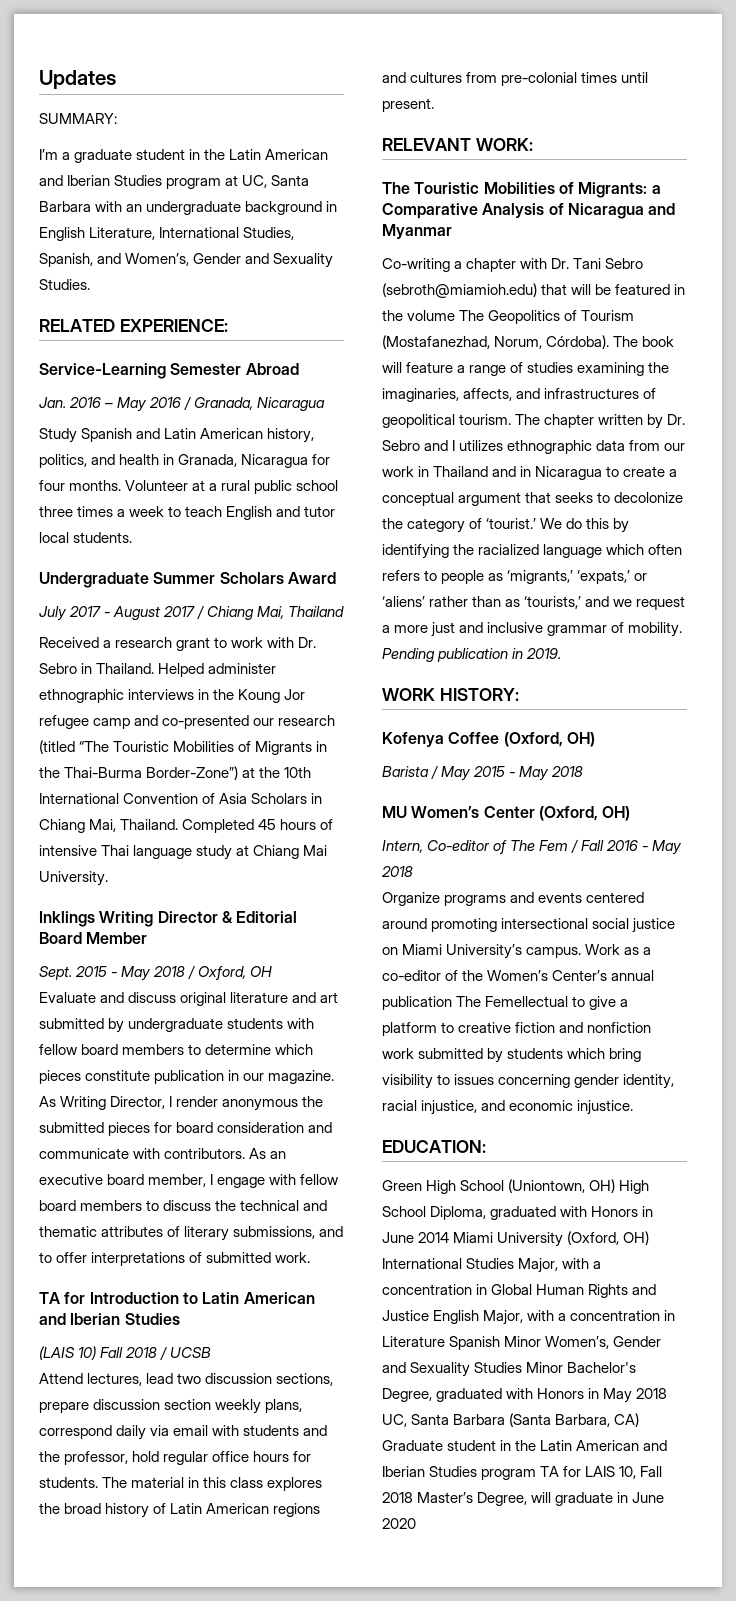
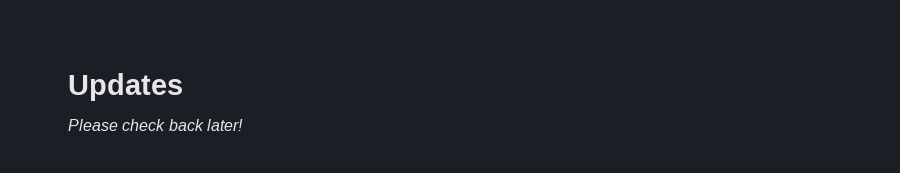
[39,113,117,124] [39,149,329,163] [39,175,310,189] [39,201,338,215] [39,227,295,241] [39,253,334,268] [39,279,90,290] [39,319,228,332] [39,363,299,379] [39,396,326,412] [39,428,315,443] [39,454,331,468] [39,480,339,494] [39,506,336,520] [39,532,133,543] [39,572,336,588] [39,605,345,621] [39,637,317,651] [39,663,277,677] [39,689,306,703] [39,715,336,729] [39,740,328,755] [39,766,312,780] [39,793,323,804] [39,819,334,833] [39,845,328,860] [39,871,108,886] [39,911,298,927] [39,932,148,944] [39,965,273,981] [39,992,339,1006] [39,1018,315,1033] [39,1044,314,1055] [39,1070,335,1084] [39,1096,324,1111] [39,1122,333,1136] [39,1148,287,1159] [39,1174,340,1188] [39,1200,328,1211] [39,1226,344,1241] [39,1252,311,1266] [39,1292,315,1304] [39,1313,180,1325] [39,1346,212,1360] [39,1373,334,1386] [39,1399,303,1414] [39,1425,328,1440] [39,1451,312,1465] [39,1477,323,1491] [39,1503,321,1518] [382,72,649,86] [382,98,434,112] [382,138,533,151] [382,182,661,198] [382,203,676,219] [382,224,452,239] [382,258,644,272] [382,283,686,298] [382,310,635,324] [382,335,675,349] [382,362,670,376] [382,388,657,402] [382,414,686,429] [382,440,686,454] [382,466,678,480] [382,492,684,506] [382,518,630,533] [382,544,683,559] [382,570,648,584] [382,596,686,610] [382,622,683,637] [382,648,562,662] [382,688,519,701] [382,732,595,747] [382,765,584,781] [382,806,631,821] [382,839,683,855] [381,866,413,877] [382,892,645,906] [382,918,676,933] [382,944,652,959] [382,970,655,981] [382,996,629,1010] [382,1022,652,1036] [382,1048,642,1063] [382,1074,675,1089] [382,1100,634,1115] [382,1140,486,1153] [382,1179,650,1194] [382,1206,654,1220] [382,1231,650,1247] [382,1258,602,1273] [382,1284,657,1298] [382,1310,676,1325] [382,1336,662,1350] [382,1362,637,1377] [382,1388,668,1403] [382,1413,640,1427] [382,1440,668,1451] [382,1466,663,1480] [382,1492,665,1506] [382,1518,416,1529] SUMMARY: // I’m a graduate student in the Latin American and Iberian Studies program at UC, Santa Barbara with an undergraduate background in English Literature, International Studies, Spanish, and Women’s, Gender and Sexuality Studies. // RELATED EXPERIENCE: // Service-Learning Semester Abroad // Jan. 2016 – May 2016 / Granada, Nicaragua // Study Spanish and Latin American history, politics, and health in Granada, Nicaragua for four months. Volunteer at a rural public school three times a week to teach English and tutor local students. // Undergraduate Summer Scholars Award // July 2017 - August 2017 / Chiang Mai, Thailand // Received a research grant to work with Dr. Sebro in Thailand. Helped administer ethnographic interviews in the Koung Jor refugee camp and co-presented our research (titled “The Touristic Mobilities of Migrants in the Thai-Burma Border-Zone”) at the 10th International Convention of Asia Scholars in Chiang Mai, Thailand. Completed 45 hours of intensive Thai language study at Chiang Mai University. // Inklings Writing Director & Editorial Board Member // Sept. 2015 - May 2018 / Oxford, OH // Evaluate and discuss original literature and art submitted by undergraduate students with fellow board members to determine which pieces constitute publication in our magazine. As Writing Director, I render anonymous the submitted pieces for board consideration and communicate with contributors. As an executive board member, I engage with fellow board members to discuss the technical and thematic attributes of literary submissions, and to offer interpretations of submitted work. // TA for Introduction to Latin American and Iberian Studies // (LAIS 10) Fall 2018 / UCSB // Attend lectures, lead two discussion sections, prepare discussion section weekly plans, correspond daily via email with students and the professor, hold regular office hours for students. The material in this class explores the broad history of Latin American regions and cultures from pre-colonial times until present. // RELEVANT WORK: // The Touristic Mobilities of Migrants: a Comparative Analysis of Nicaragua and Myanmar // Co-writing a chapter with Dr. Tani Sebro (sebroth@miamioh.edu) that will be featured in the volume The Geopolitics of Tourism (Mostafanezhad, Norum, Córdoba). The book will feature a range of studies examining the imaginaries, affects, and infrastructures of geopolitical tourism. The chapter written by Dr. Sebro and I utilizes ethnographic data from our work in Thailand and in Nicaragua to create a conceptual argument that seeks to decolonize the category of ‘tourist.’ We do this by identifying the racialized language which often refers to people as ‘migrants,’ ‘expats,’ or ‘aliens’ rather than as ‘tourists,’ and we request a more just and inclusive grammar of mobility. Pending publication in 2019. // WORK HISTORY: // Kofenya Coffee (Oxford, OH) // Barista / May 2015 - May 2018 // MU Women’s Center (Oxford, OH) // Intern, Co-editor of The Fem / Fall 2016 - May 2018 // Organize programs and events centered around promoting intersectional social justice on Miami University’s campus. Work as a co-editor of the Women’s Center’s annual publication The Femellectual to give a platform to creative fiction and nonfiction work submitted by students which bring visibility to issues concerning gender identity, racial injustice, and economic injustice. // EDUCATION: // Green High School (Uniontown, OH) High School Diploma, graduated with Honors in June 2014 Miami University (Oxford, OH) International Studies Major, with a concentration in Global Human Rights and Justice English Major, with a concentration in Literature Spanish Minor Women’s, Gender and Sexuality Studies Minor Bachelor's Degree, graduated with Honors in May 2018 UC, Santa Barbara (Santa Barbara, CA) Graduate student in the Latin American and Iberian Studies program TA for LAIS 10, Fall 2018 Master’s Degree, will graduate in June 2020 -> [68,119,243,131] Please check back later!

